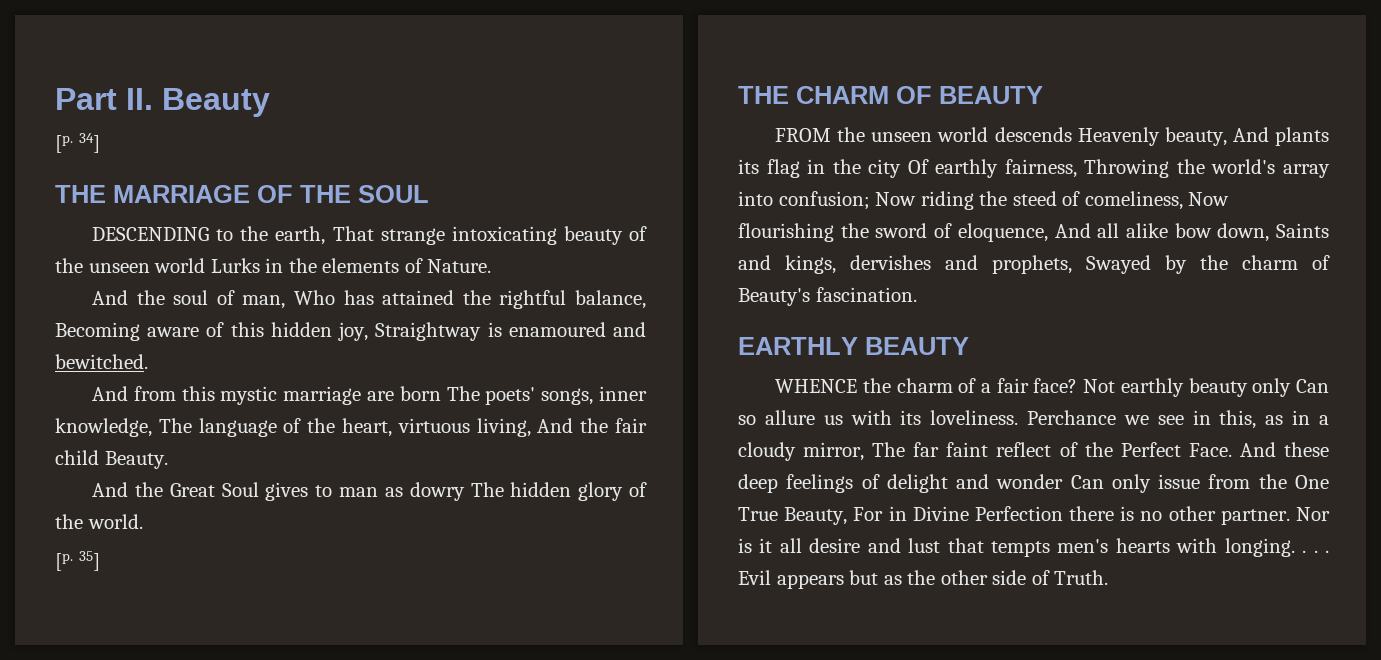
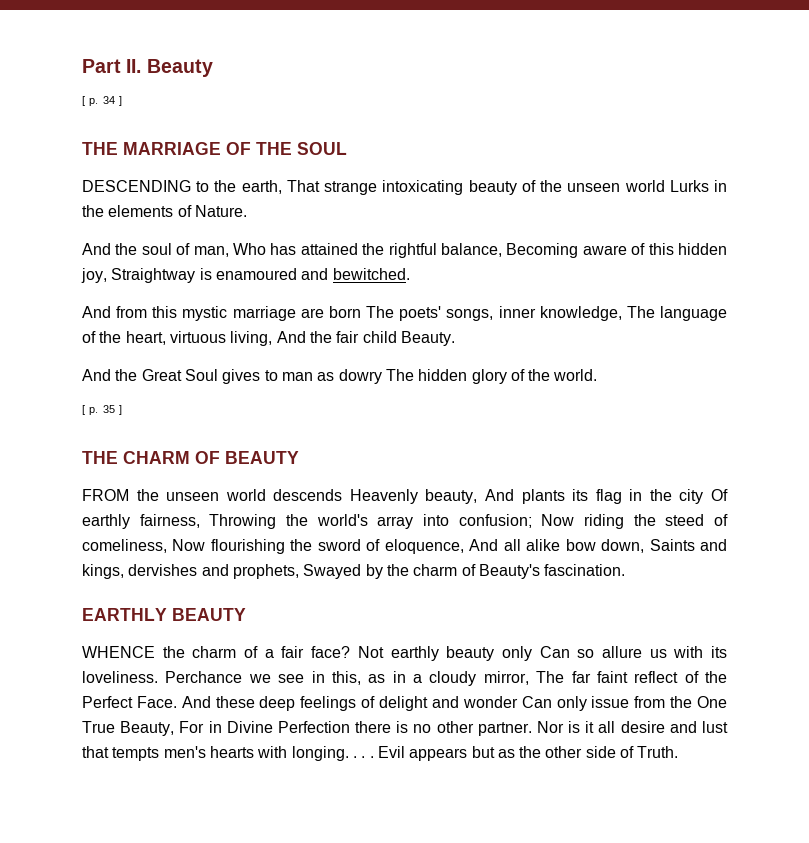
[55,133,100,153] [p. 34] -> [82,96,122,106] [ p. 34 ]
[55,551,100,571] [p. 35] -> [82,405,122,415] [ p. 35 ]

